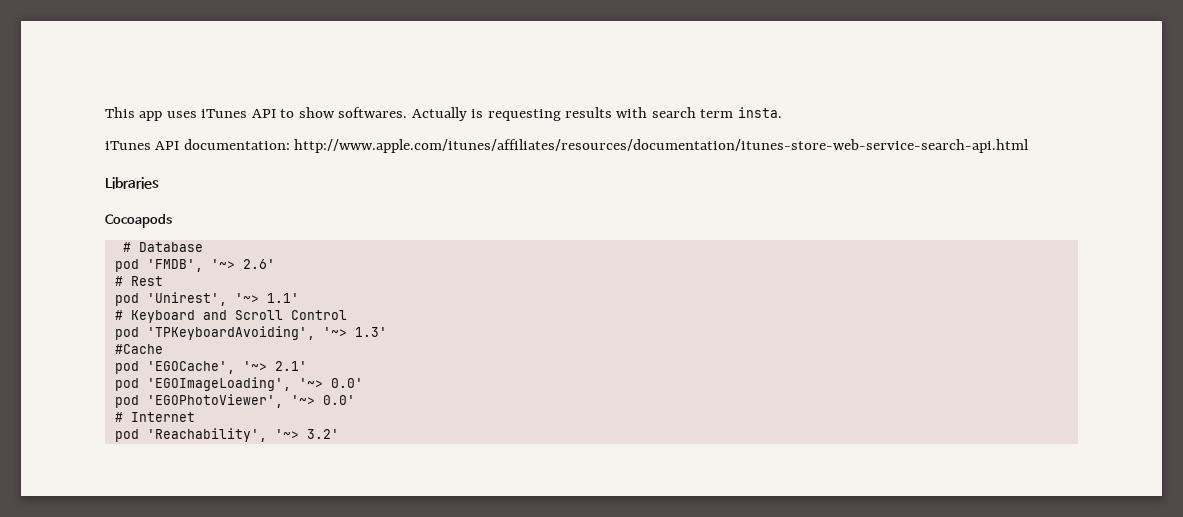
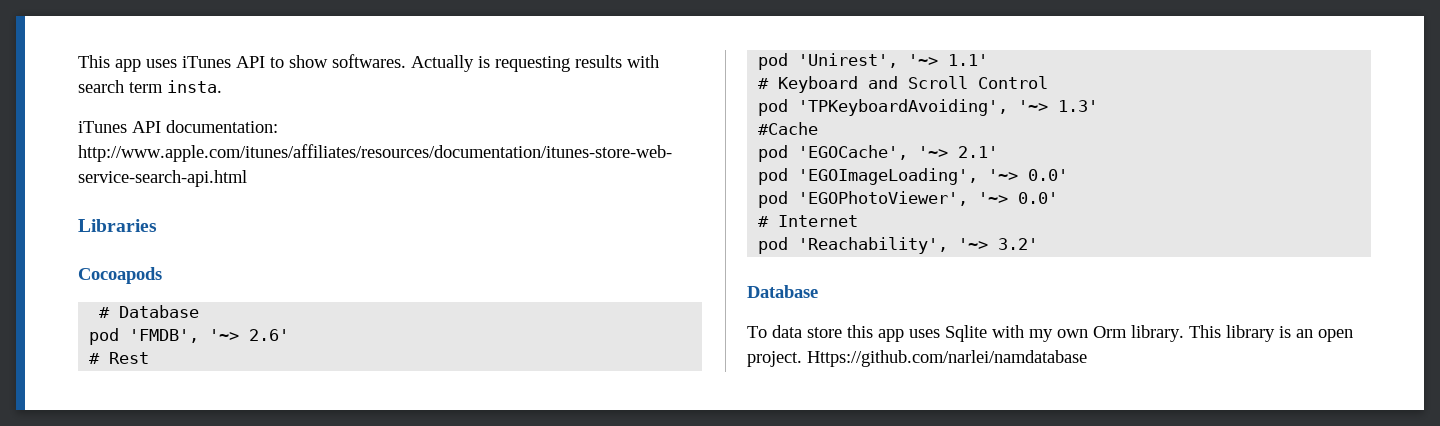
(339, 434) none -> [747,285,818,298] [747,325,1353,342] [747,350,1087,367] // Database // To data store this app uses Sqlite with my own Orm library. This library is an open project. Https://github.com/narlei/namdatabase

